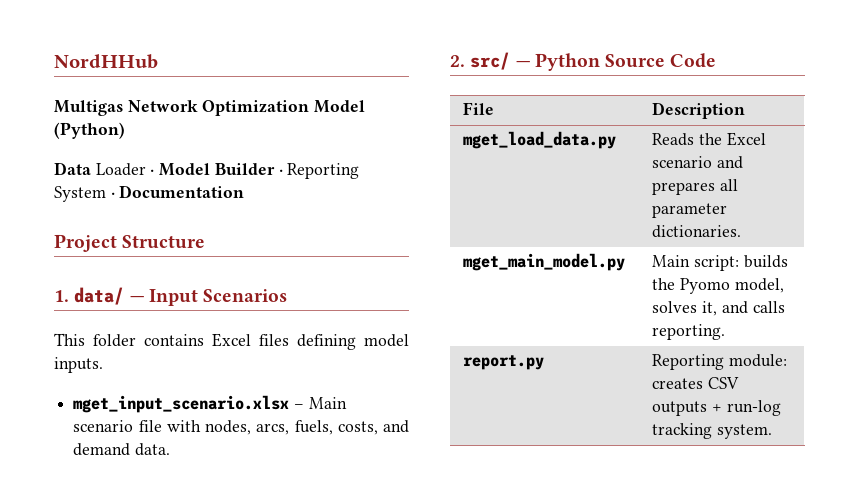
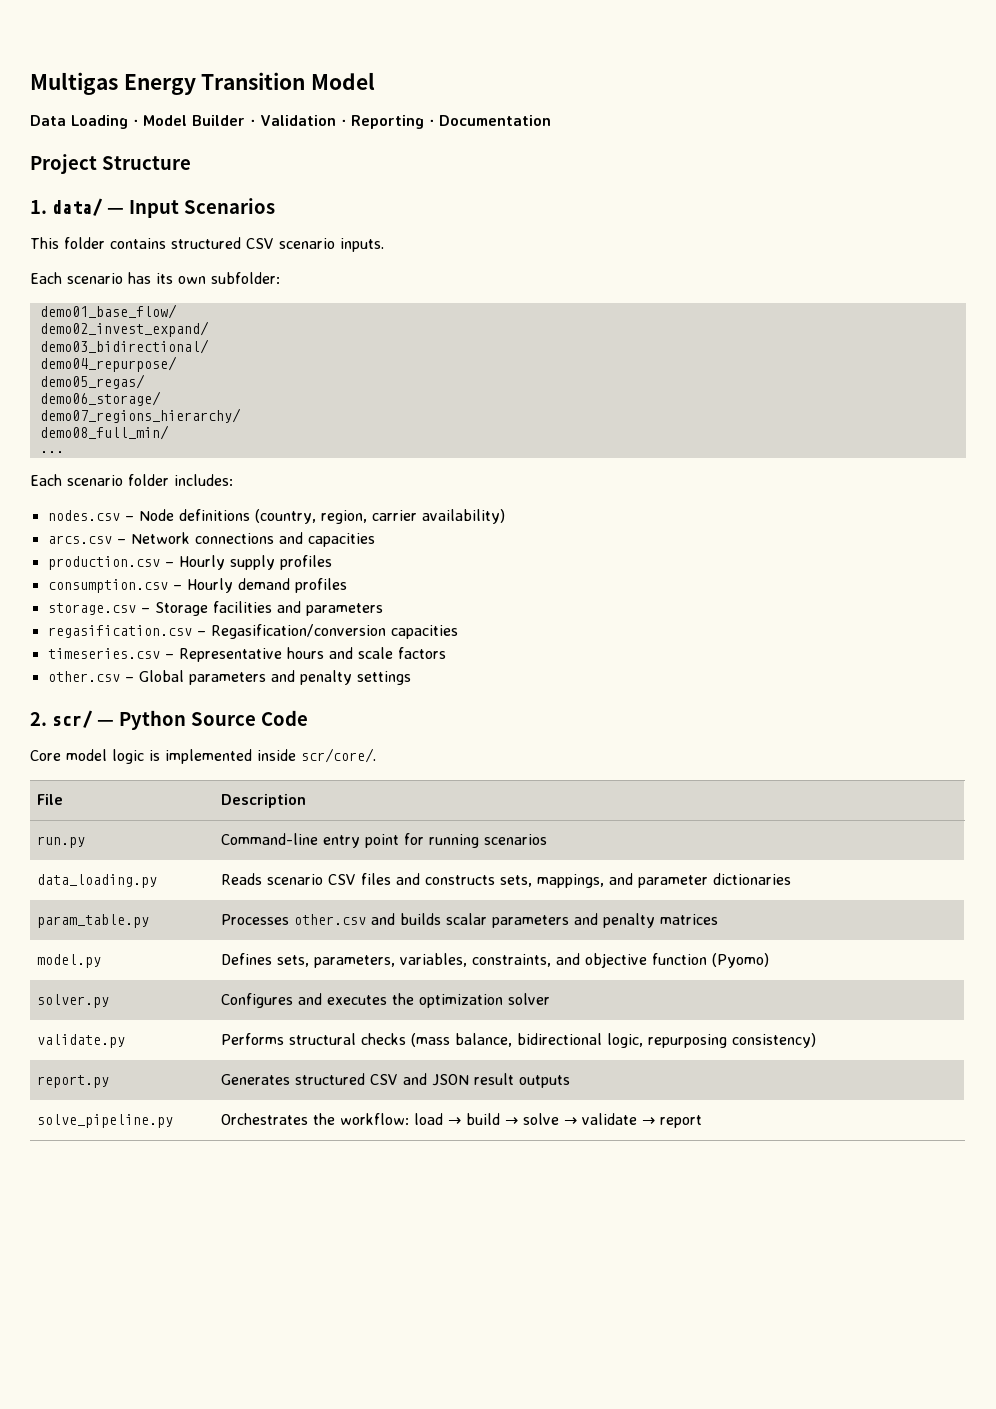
[54,54,158,69] [54,100,366,116] [54,122,125,139] NordHHub // Multigas Network Optimization Model (Python) -> [30,72,376,95] Multigas Energy Transition Model
[95,163,146,176] Loader -> [71,115,128,129] Loading
[287,163,360,179] [54,186,106,202] Reporting System -> [260,115,424,129] Validation · Reporting
[212,333,409,350] [54,357,103,373] [73,395,347,413] [73,420,409,435] [73,443,170,456] Excel files defining model inputs. // mget_input_scenario.xlsx – Main scenario file with nodes, arcs, fuels, costs, and demand data. -> [171,237,384,252] [30,272,280,284] [39,304,177,319] [39,321,209,337] [39,339,209,354] [39,356,177,372] [39,374,145,389] [39,391,161,406] [39,408,241,423] [39,425,169,440] [39,451,64,453] [30,474,233,486] [47,509,505,524] [47,532,375,547] [47,555,332,570] [47,578,347,593] [47,601,383,616] [47,624,458,639] [47,647,446,662] [47,670,411,685] structured CSV scenario inputs. // Each scenario has its own subfolder: // demo01_base_flow/ // demo02_invest_expand/ // demo03_bidirectional/ // demo04_repurpose/ // demo05_regas/ // demo06_storage/ // demo07_regions_hierarchy/ // demo08_full_min/ // ... // Each scenario folder includes: // nodes.csv – Node definitions (country, region, carrier availability) // arcs.csv – Network connections and capacities // production.csv – Hourly supply profiles // consumption.csv – Hourly demand profiles // storage.csv – Storage facilities and parameters // regasification.csv – Regasification/conversion capacities // timeseries.csv – Representative hours and scale factors // other.csv – Global parameters and penalty settings
[470,52,511,70] src/ -> [51,710,93,728] scr/
[463,102,495,115] [652,102,746,119] [463,131,617,149] [652,132,766,146] [652,156,744,169] [652,179,739,195] [652,203,728,218] [652,225,742,238] [463,253,626,271] [652,255,788,271] [652,278,784,294] [652,301,785,316] [652,324,726,340] [463,355,545,370] [652,354,788,370] [652,377,740,389] [652,400,781,416] [652,423,773,439] // File | Description // mget_load_data.py | Reads the Excel scenario and prepares all parameter dictionaries. // mget_main_model.py | Main script: builds the Pyomo model, solves it, and calls reporting. // report.py | Reporting module: creates CSV outputs + run-log tracking system. -> [30,748,376,764] [36,794,63,805] [220,794,306,808] [36,836,85,848] [220,833,547,848] [36,874,157,888] [220,873,791,888] [36,914,149,928] [220,913,718,928] [36,954,101,968] [220,953,769,968] [36,994,109,1008] [220,993,550,1008] [36,1034,125,1048] [220,1033,816,1048] [36,1075,109,1088] [220,1073,570,1088] [36,1114,173,1128] [220,1113,702,1128] // Core model logic is implemented inside scr/core/. // File | Description // run.py | Command-line entry point for running scenarios // data_loading.py | Reads scenario CSV files and constructs sets, mappings, and parameter dictionaries // param_table.py | Processes other.csv and builds scalar parameters and penalty matrices // model.py | Defines sets, parameters, variables, constraints, and objective function (Pyomo) // solver.py | Configures and executes the optimization solver // validate.py | Performs structural checks (mass balance, bidirectional logic, repurposing consistency) // report.py | Generates structured CSV and JSON result outputs // solve_pipeline.py | Orchestrates the workflow: load → build → solve → validate → report

